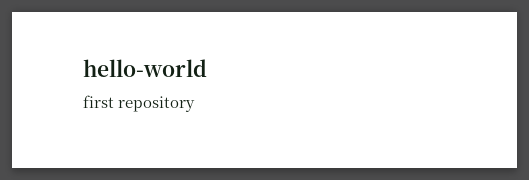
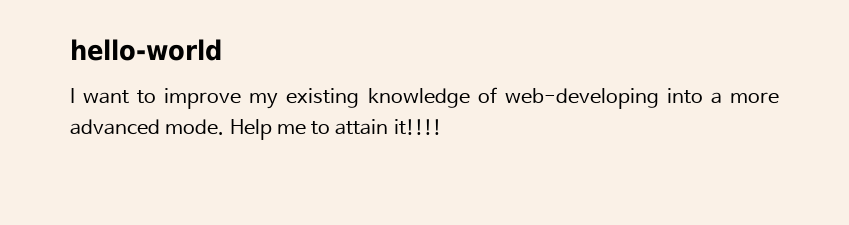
[83,95,196,112] first repository -> [70,87,779,109] [70,119,442,140] I want to improve my existing knowledge of web-developing into a more advanced mode. Help me to attain it!!!!

